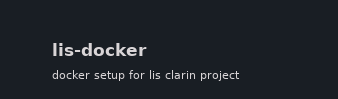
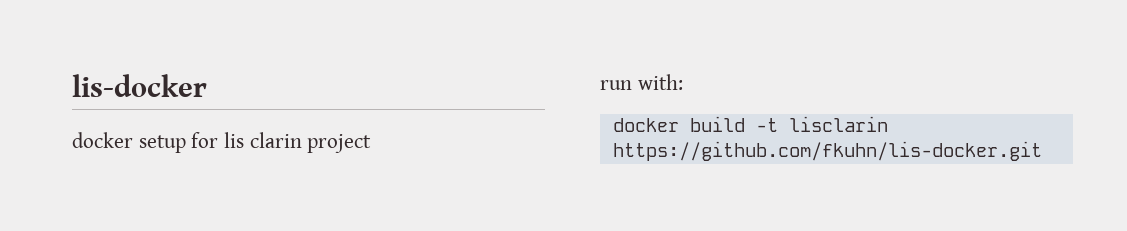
(240, 76) none -> [600,74,683,90] [612,116,888,132] [612,141,1042,161] // run with: // docker build -t lisclarin https://github.com/fkuhn/lis-docker.git

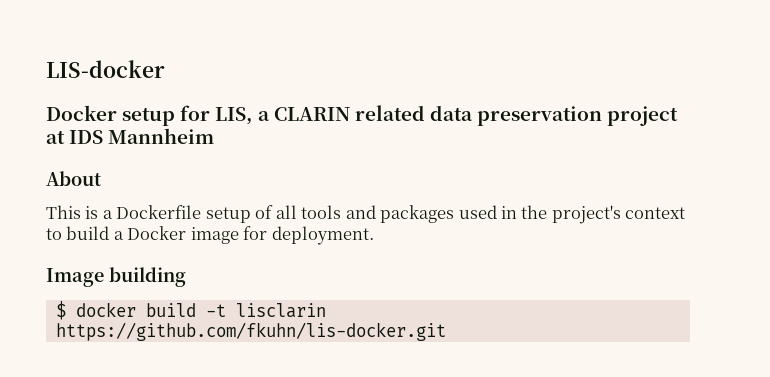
[72,74,207,97] [72,132,372,153] [600,74,683,90] lis-docker // docker setup for lis clarin project // run with: // -> [46,60,165,78] [46,105,679,126] [46,128,215,144] [46,171,101,186] [46,205,686,224] [46,226,374,245] [46,267,186,287] [55,301,66,320] LIS-docker // Docker setup for LIS, a CLARIN related data preservation project at IDS Mannheim // About // This is a Dockerfile setup of all tools and packages used in the project's context to build a Docker image for deployment. // Image building // $

